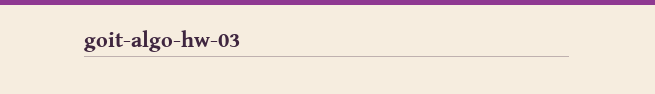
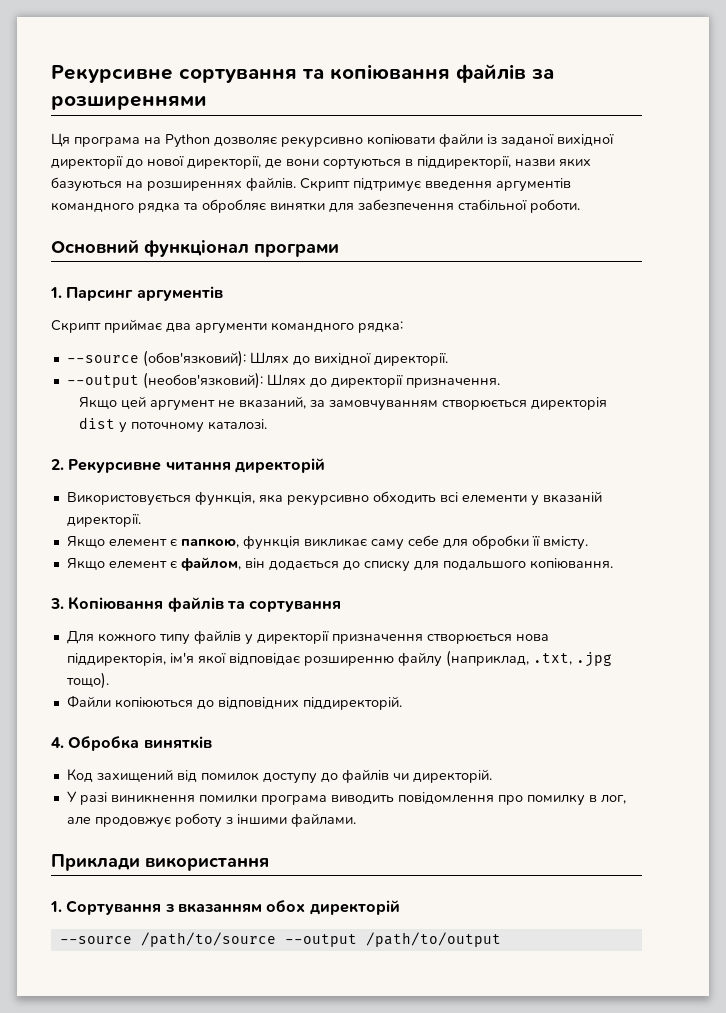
[84,30,240,52] goit-algo-hw-03 -> [51,64,554,83] [51,96,207,110] [51,133,614,148] [51,156,591,170] [51,177,571,192] [51,199,580,213] [51,239,339,257] [50,286,223,301] [51,319,403,334] [66,350,448,367] [66,372,500,389] [79,396,608,411] [79,417,268,433] [51,458,325,473] [66,491,602,506] [66,514,141,527] [66,535,588,550] [66,557,613,572] [50,596,342,612] [66,630,549,645] [66,650,612,667] [65,672,109,689] [66,695,402,710] [51,736,212,751] [66,769,492,784] [66,791,626,806] [66,813,356,828] [51,854,269,871] [50,900,400,915] [59,932,501,947] Рекурсивне сортування та копіювання файлів за розширеннями // Ця програма на Python дозволяє рекурсивно копіювати файли із заданої вихідної директорії до нової директорії, де вони сортуються в піддиректорії, назви яких базуються на розширеннях файлів. Скрипт підтримує введення аргументів командного рядка та обробляє винятки для забезпечення стабільної роботи. // Основний функціонал програми // 1. Парсинг аргументів // Скрипт приймає два аргументи командного рядка: // --source (обов'язковий): Шлях до вихідної директорії. // --output (необов'язковий): Шлях до директорії призначення. // Якщо цей аргумент не вказаний, за замовчуванням створюється директорія dist у поточному каталозі. // 2. Рекурсивне читання директорій // Використовується функція, яка рекурсивно обходить всі елементи у вказаній директорії. // Якщо елемент є папкою, функція викликає саму себе для обробки її вмісту. // Якщо елемент є файлом, він додається до списку для подальшого копіювання. // 3. Копіювання файлів та сортування // Для кожного типу файлів у директорії призначення створюється нова піддиректорія, ім'я якої відповідає розширенню файлу (наприклад, .txt, .jpg тощо). // Файли копіюються до відповідних піддиректорій. // 4. Обробка винятків // Код захищений від помилок доступу до файлів чи директорій. // У разі виникнення помилки програма виводить повідомлення про помилку в лог, але продовжує роботу з іншими файлами. // Приклади використання // 1. Сортування з вказанням обох директорій // --source /path/to/source --output /path/to/output

